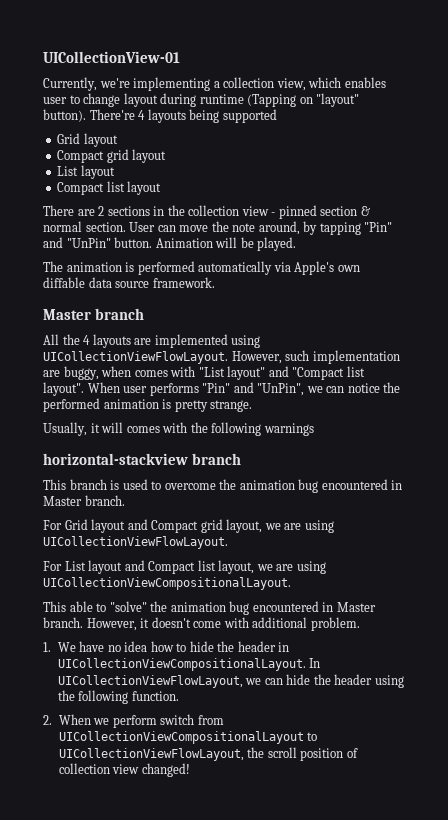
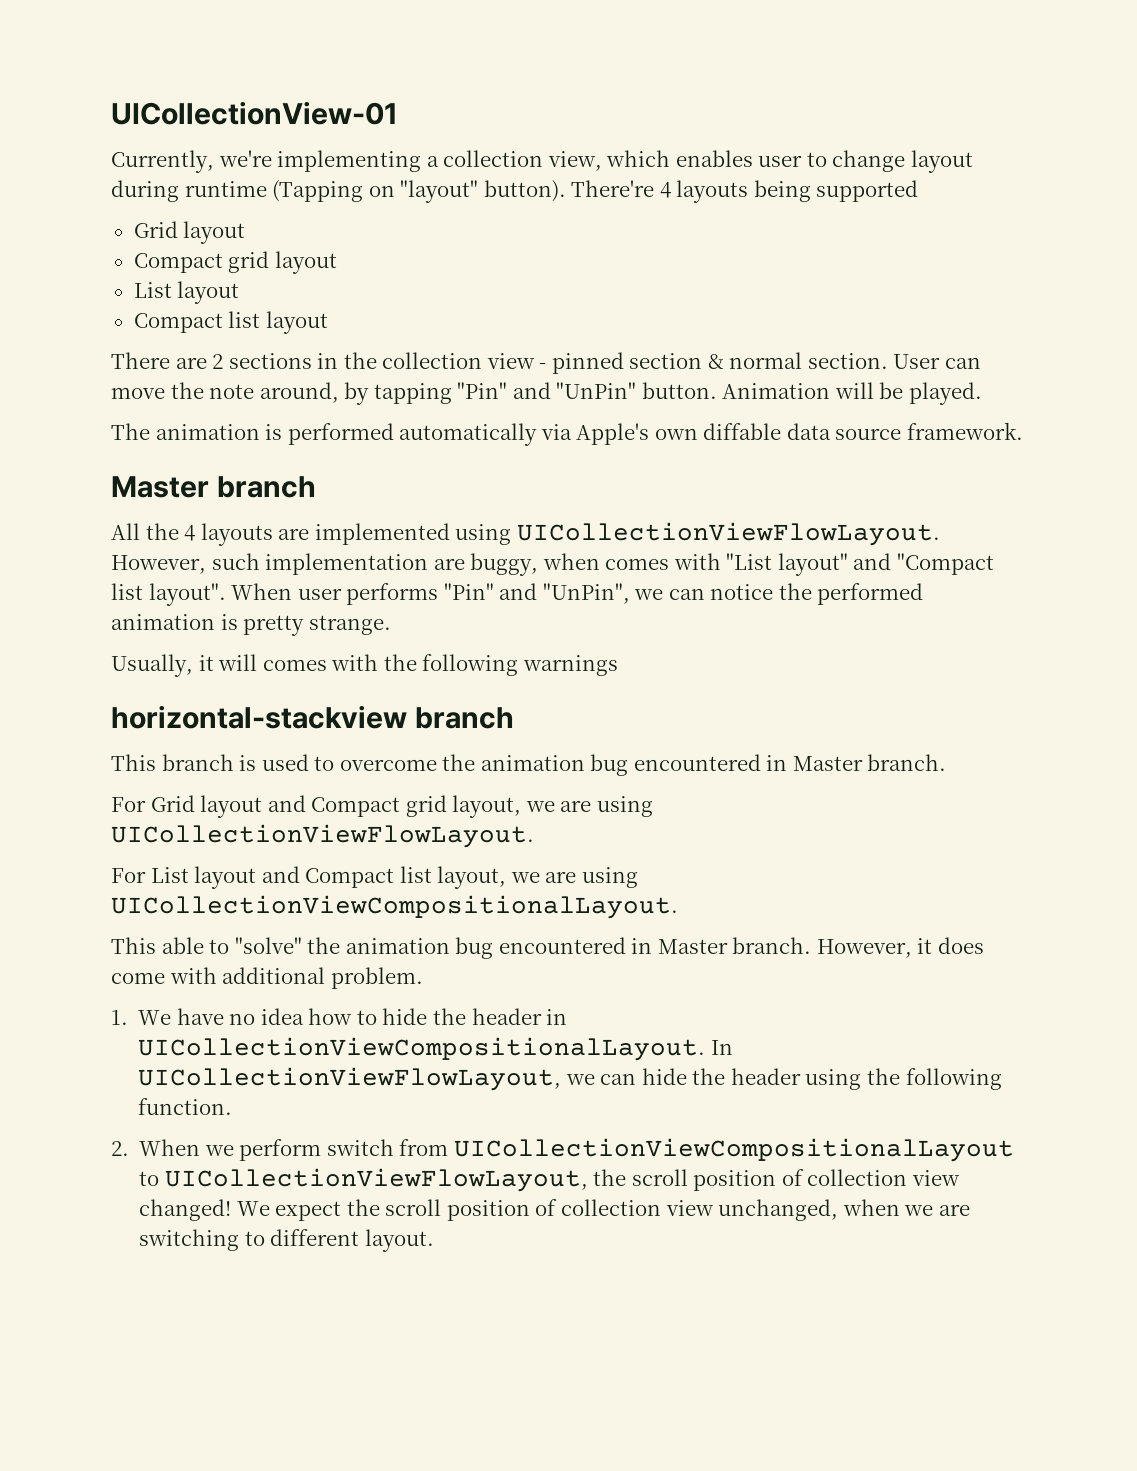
[151,617,191,628] doesn't -> [937,937,984,954] does
(190, 770) none -> [236,1199,970,1221] [139,1229,434,1252] We expect the scroll position of collection view unchanged, when we are switching to different layout.

